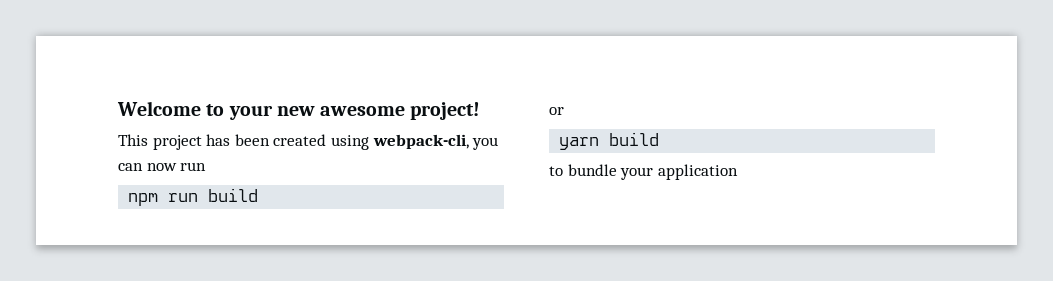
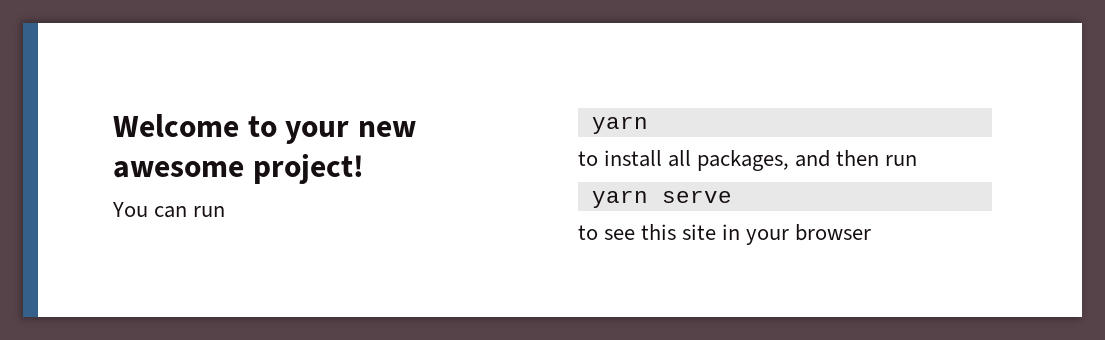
[118,134,499,150] [118,162,207,171] [128,188,259,206] [549,107,564,115] [559,132,660,150] [549,164,738,180] This project has been created using webpack-cli, you can now run // npm run build // or // yarn build // to bundle your application -> [112,202,226,218] [591,116,648,134] [578,150,918,171] [591,190,732,208] [578,224,872,245] You can run // yarn // to install all packages, and then run // yarn serve // to see this site in your browser

